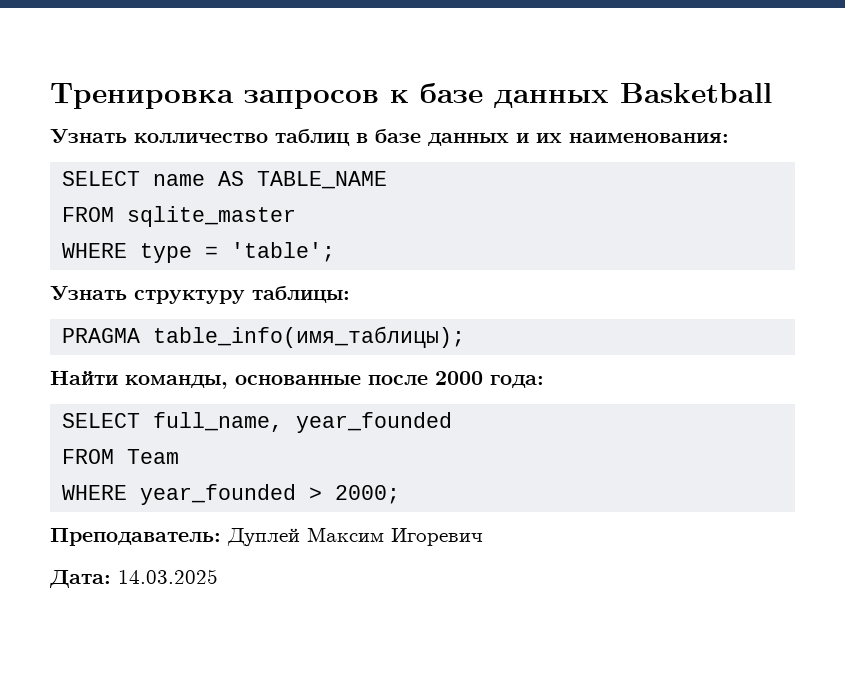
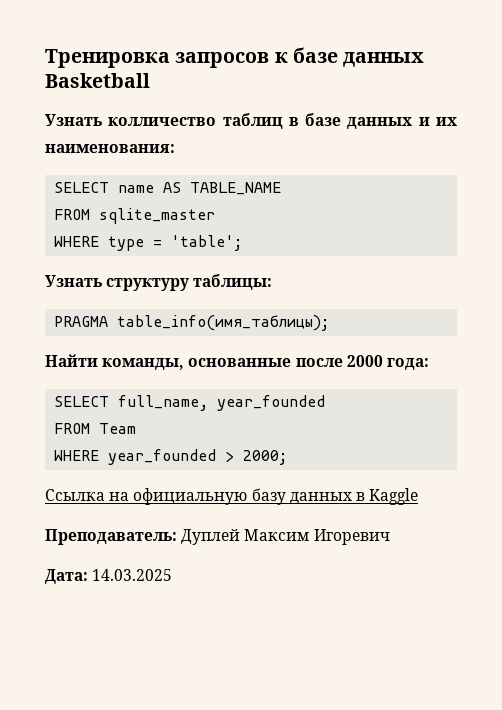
(401, 494) none -> [45,488,419,505] // Ссылка на официальную базу данных в Kaggle

